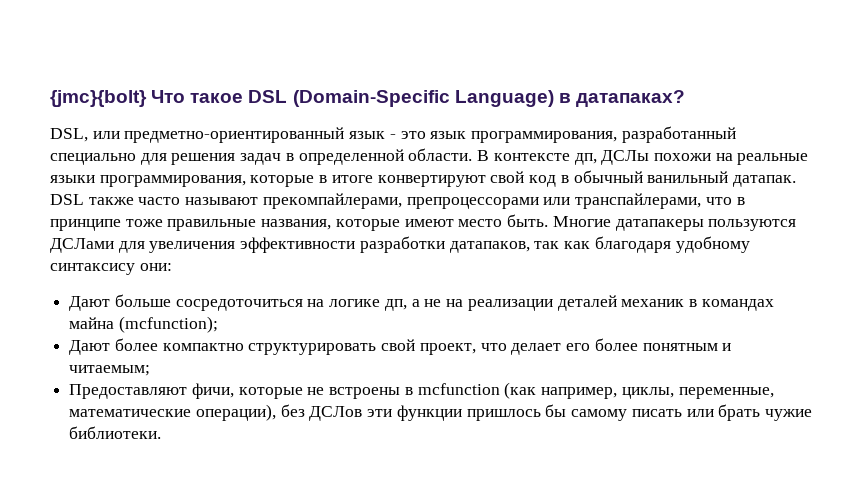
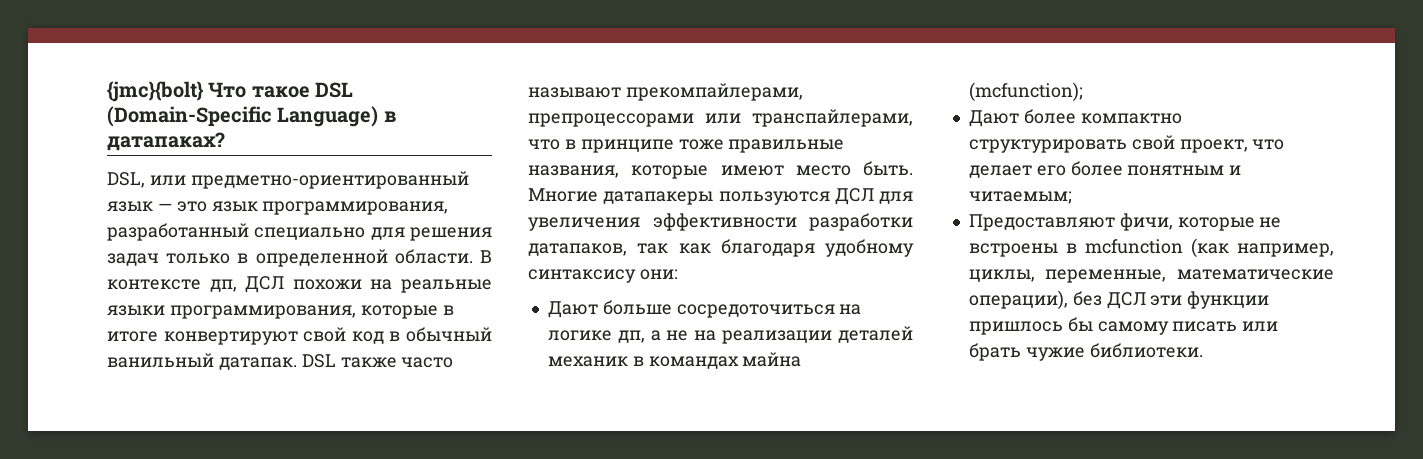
[389,134,396,139] - -> [157,203,172,211] —
(282, 159) none -> [166,253,231,264] только
[601,150,650,165] ДСЛы -> [245,276,285,293] ДСЛ
[50,238,114,253] ДСЛами -> [834,188,874,205] ДСЛ
[309,406,363,421] ДСЛов -> [1106,292,1146,309] ДСЛ

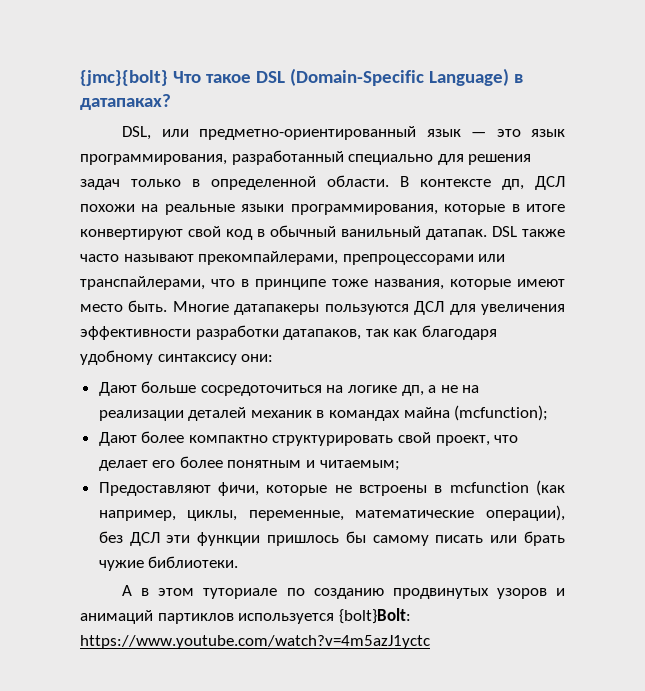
[728,139,845,153] правильные -> (368, 283) none
(1203, 350) none -> [122,585,565,599] [80,608,411,624] [80,635,430,649] // А в этом туториале по созданию продвинутых узоров и анимаций партиклов используется {bolt}Bolt: https://www.youtube.com/watch?v=4m5azJ1yctc

